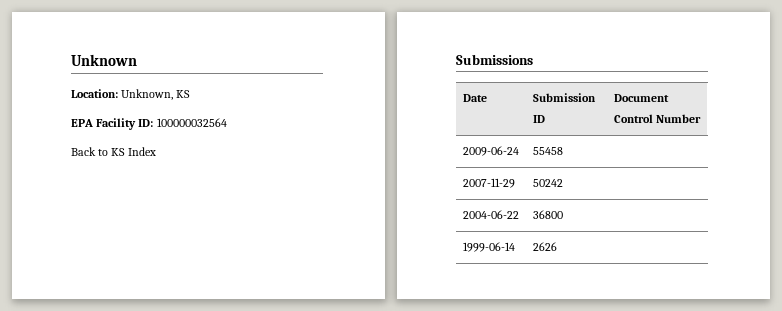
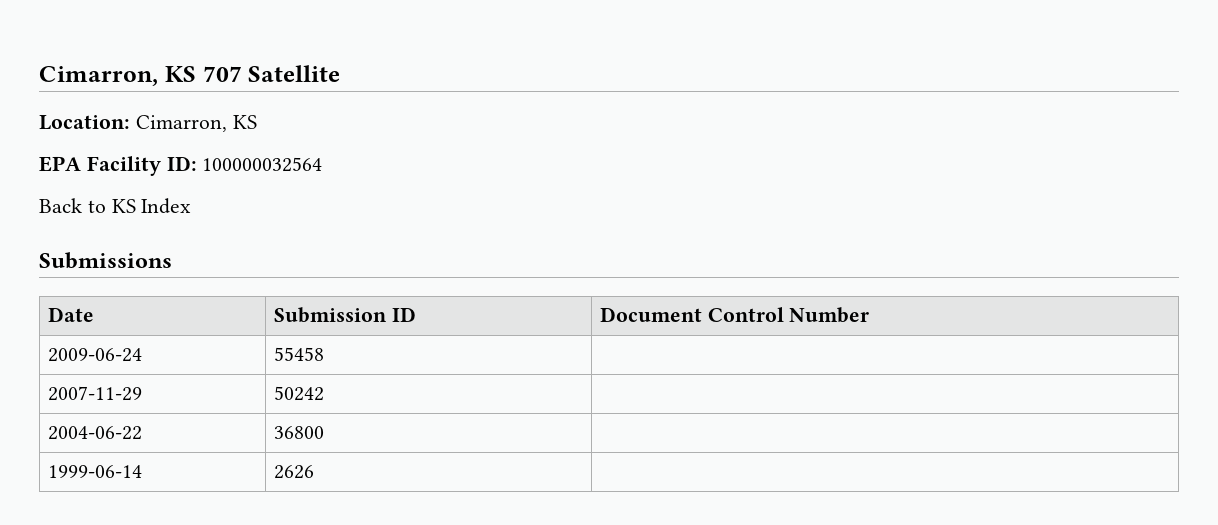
[71,54,137,66] Unknown -> [39,65,341,86] Cimarron, KS 707 Satellite
[121,89,174,100] Unknown, -> [135,115,227,132] Cimarron,

